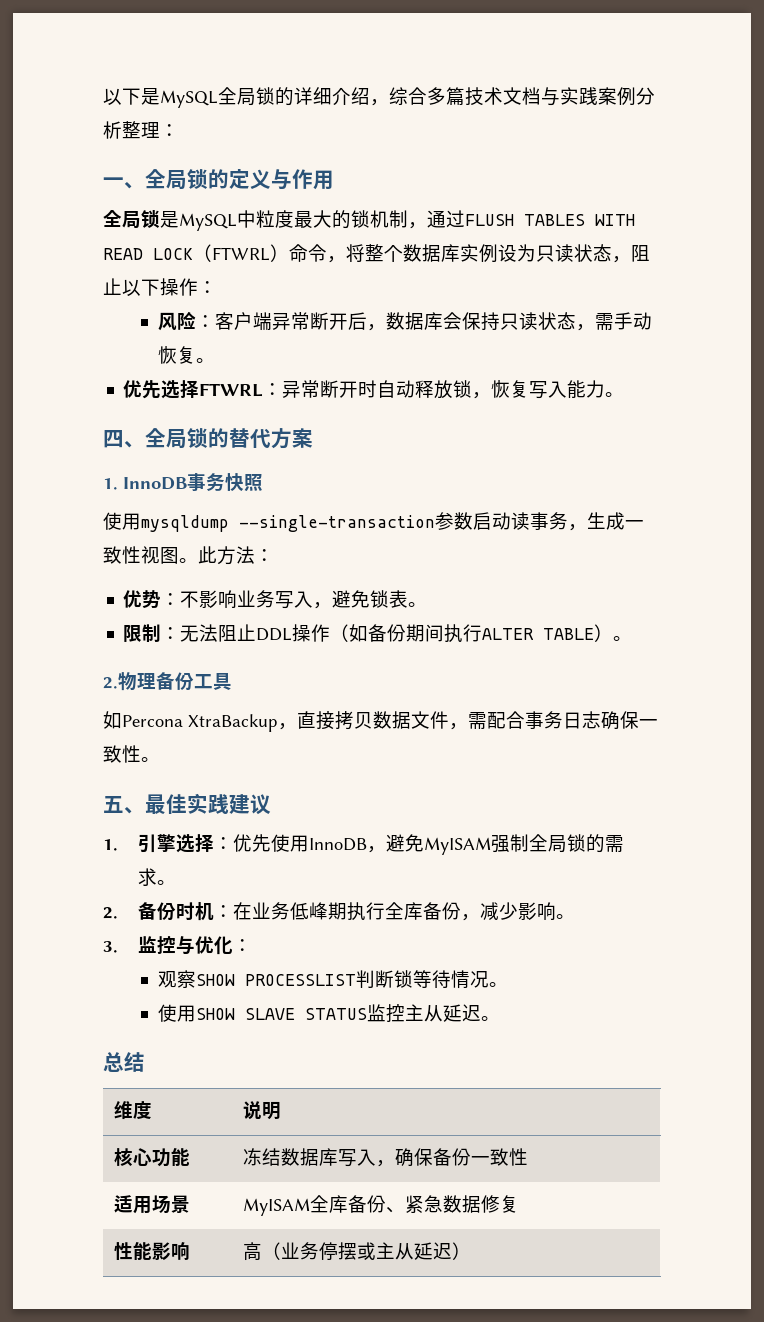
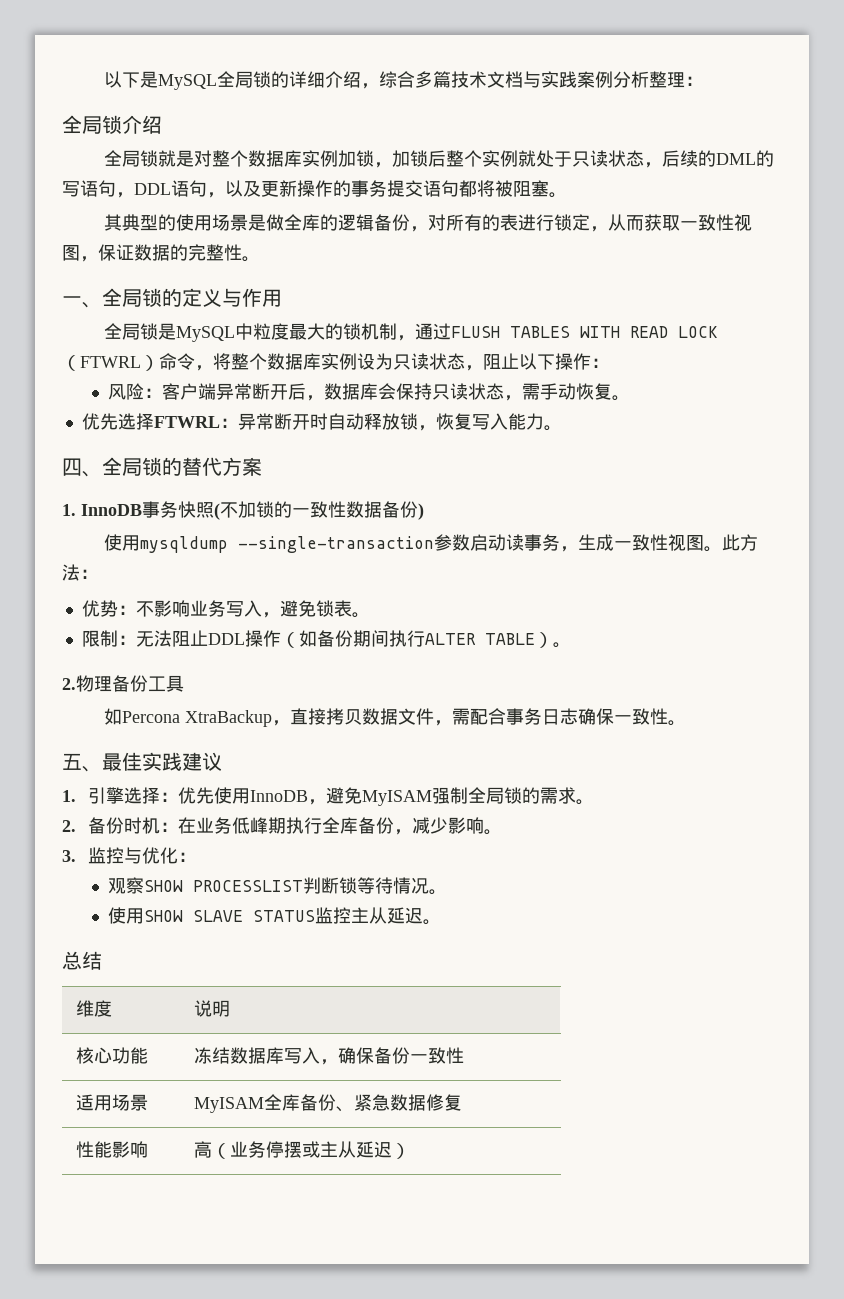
(179, 130) none -> [62,115,162,134] [103,150,774,168] [62,180,567,198] [103,214,752,232] [62,244,260,262] // 全局锁介绍 // 全局锁就是对整个数据库实例加锁，加锁后整个实例就处于只读状态，后续的DML的写语句，DDL语句，以及更新操作的事务提交语句都将被阻塞。 // 其典型的使用场景是做全库的逻辑备份，对所有的表进行锁定，从而获取一致性视图，保证数据的完整性。
(263, 483) none -> [214,501,424,520] (不加锁的一致性数据备份)

